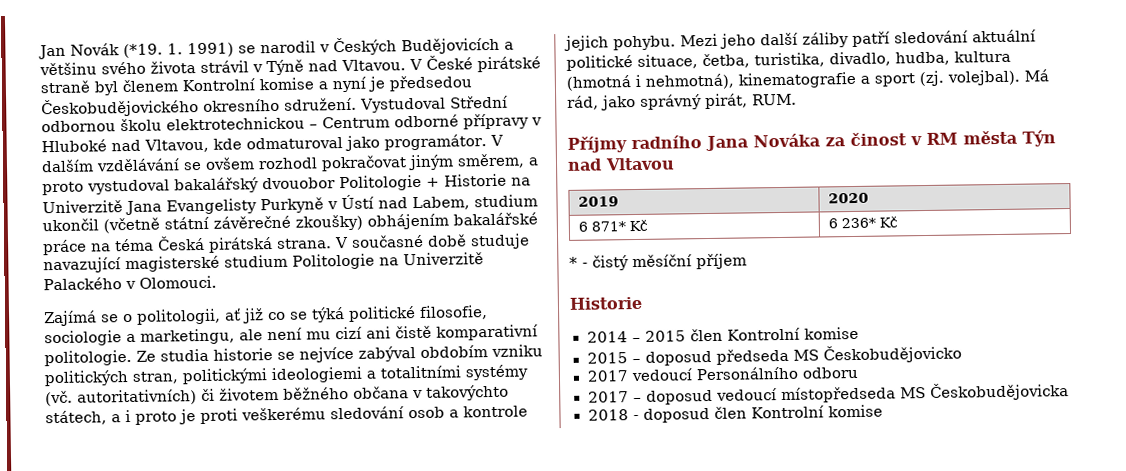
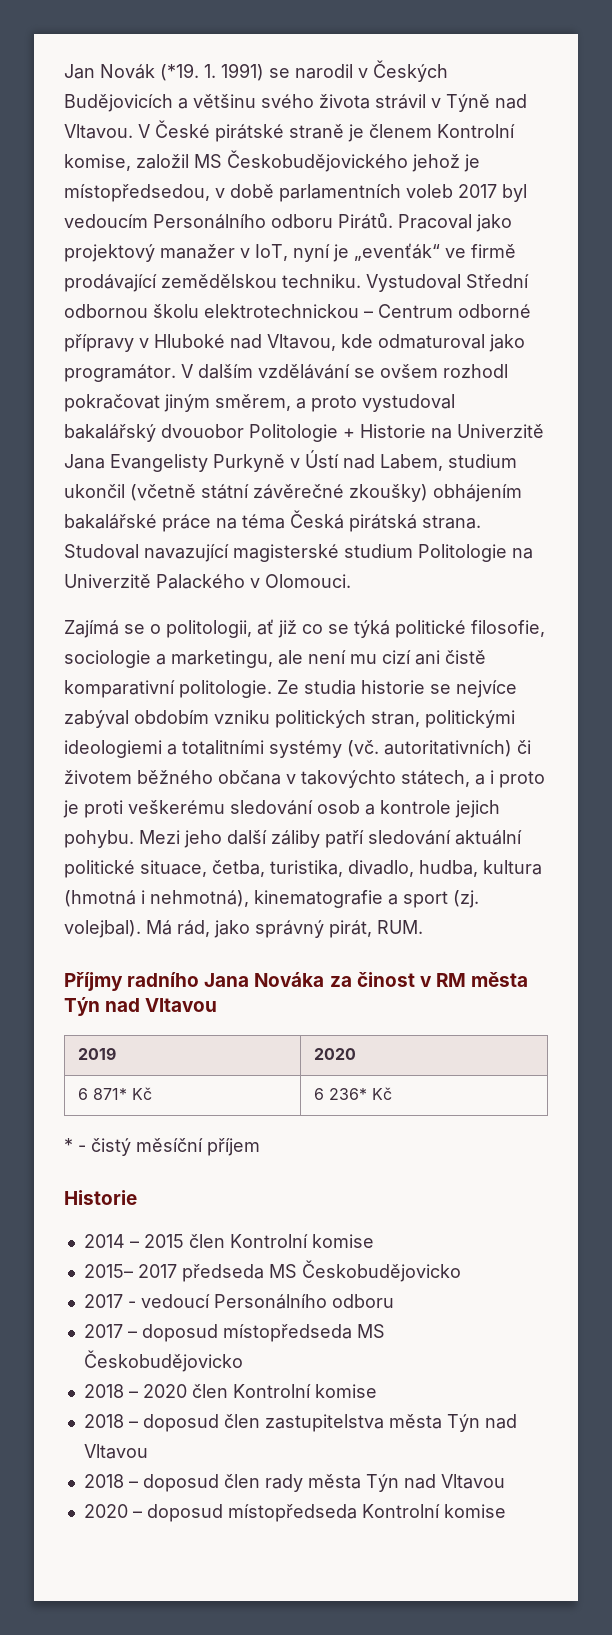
[94,81,119,96] byl -> [348,124,364,142] je
[259,75,472,93] [41,97,357,118] komise a nyní je předsedou Českobudějovického okresního sdružení. -> [64,150,480,172] [64,184,527,202] [64,213,512,232] [64,243,516,262] [64,274,361,292] komise, založil MS Českobudějovického jehož je místopředsedou, v době parlamentních voleb 2017 byl vedoucím Personálního odboru Pirátů. Pracoval jako projektový manažer v IoT, nyní je „evenťák“ ve firmě prodávající zemědělskou techniku.
[335,233,530,250] V současné době studuje -> [64,544,139,559] Studoval
[586,350,712,366] 2015 – doposud -> [83,1264,177,1278] 2015– 2017
(629, 376) none -> [127,1301,136,1308] -
[715,388,777,401] vedoucí -> (218, 1333) none
[929,382,1069,401] [587,406,747,423] Českobudějovicka // 2018 - doposud člen -> [83,1350,243,1372] [83,1384,377,1398] [83,1414,517,1432] [83,1444,148,1459] [83,1474,505,1492] [83,1504,357,1522] Českobudějovicko // 2018 – 2020 člen Kontrolní komise // 2018 – doposud člen zastupitelstva města Týn nad Vltavou // 2018 – doposud člen rady města Týn nad Vltavou // 2020 – doposud místopředseda

